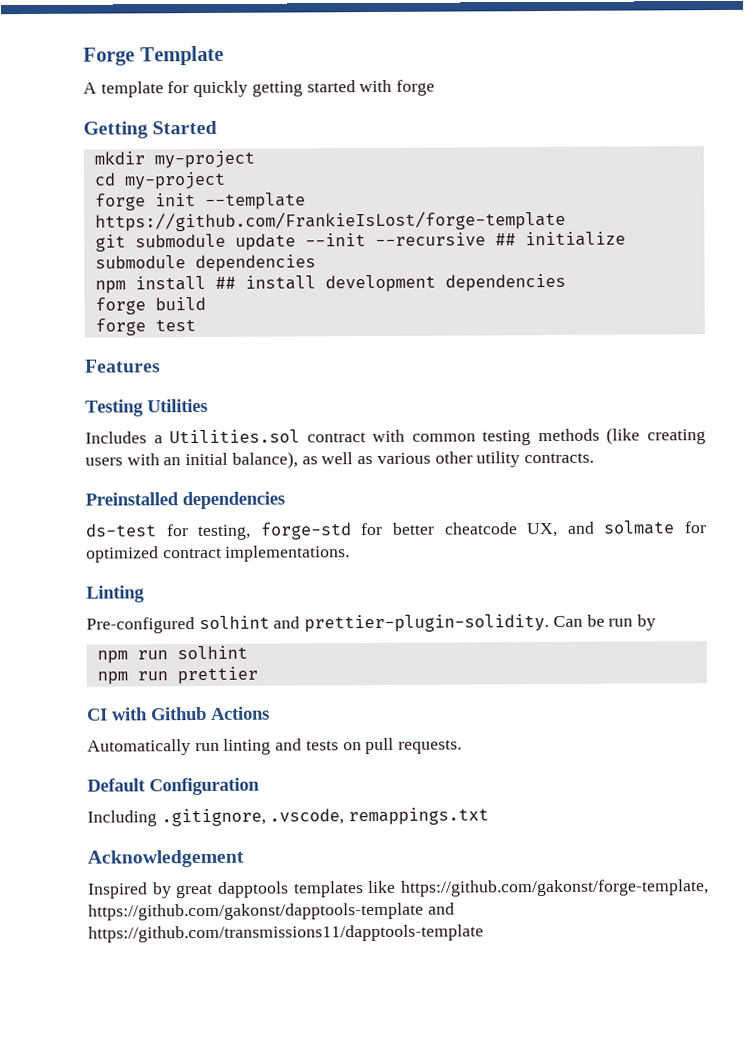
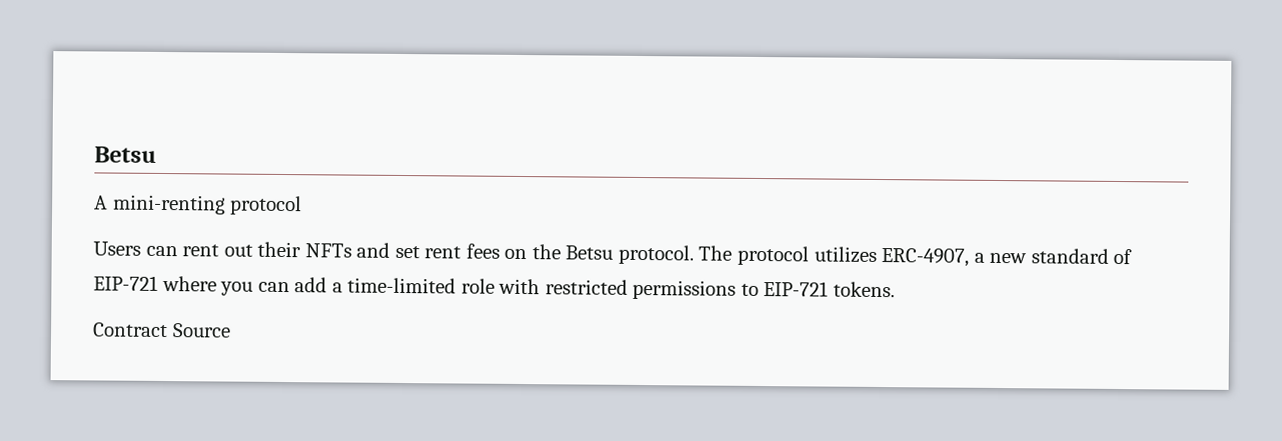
[83,45,224,66] Forge Template -> [94,146,157,163] Betsu
[100,79,436,98] [83,120,218,139] [93,150,255,169] [93,171,226,190] [94,192,306,211] [94,210,566,232] [94,231,626,252] [94,254,316,273] [94,273,566,294] [94,296,206,315] [94,318,196,336] [85,359,161,373] [85,398,208,417] [85,427,706,446] [85,451,594,469] [85,491,285,510] [85,520,708,541] [86,545,351,563] [86,585,145,603] [86,613,657,634] [96,645,248,664] [96,666,258,685] [87,706,270,721] [87,737,463,756] [87,777,260,796] [87,807,490,827] [87,849,244,868] [88,879,709,899] [88,902,455,921] [88,924,484,943] template for quickly getting started with forge // Getting Started // mkdir my-project // cd my-project // forge init --template https://github.com/FrankieIsLost/forge-template // git submodule update --init --recursive ## initialize submodule dependencies // npm install ## install development dependencies // forge build // forge test // Features // Testing Utilities // Includes a Utilities.sol contract with common testing methods (like creating users with an initial balance), as well as various other utility contracts. // Preinstalled dependencies // ds-test for testing, forge-std for better cheatcode UX, and solmate for optimized contract implementations. // Linting // Pre-configured solhint and prettier-plugin-solidity. Can be run by // npm run solhint // npm run prettier // CI with Github Actions // Automatically run linting and tests on pull requests. // Default Configuration // Including .gitignore, .vscode, remappings.txt // Acknowledgement // Inspired by great dapptools templates like https://github.com/gakonst/forge-template, https://github.com/gakonst/dapptools-template and https://github.com/transmissions11/dapptools-template -> [112,194,303,216] [93,241,1133,267] [93,275,895,300] [93,322,231,338] mini-renting protocol // Users can rent out their NFTs and set rent fees on the Betsu protocol. The protocol utilizes ERC-4907, a new standard of EIP-721 where you can add a time-limited role with restricted permissions to EIP-721 tokens. // Contract Source

